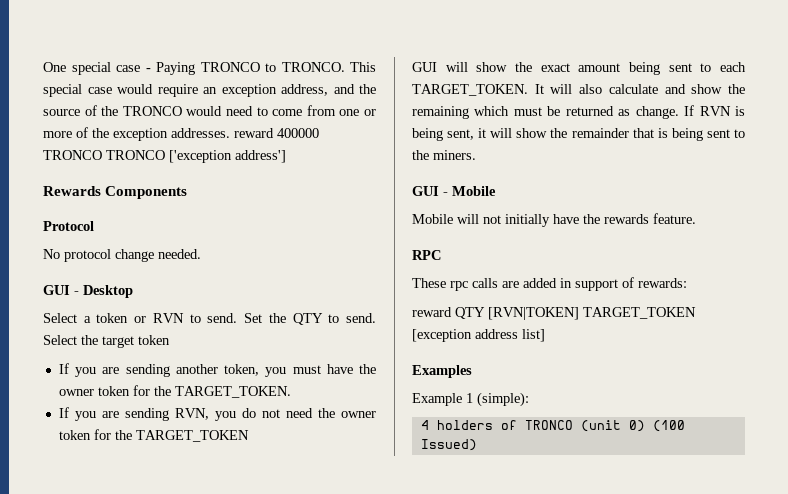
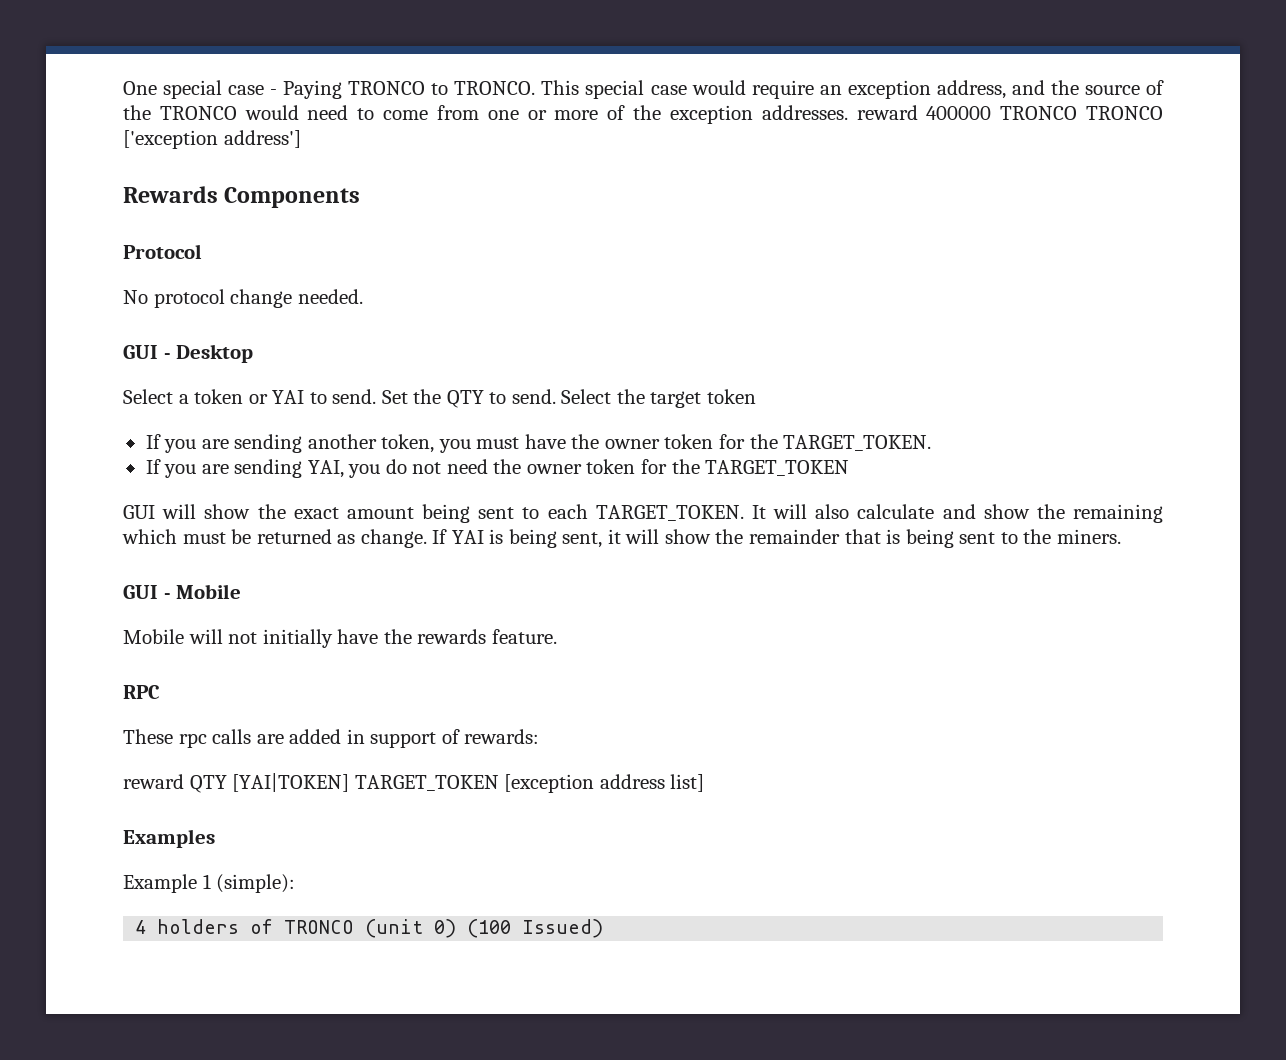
[152,313,184,323] RVN -> [272,390,305,404] YAI
[174,408,209,420] RVN, -> [307,460,344,478] YAI,
[699,106,731,116] RVN -> [451,530,484,544] YAI
[488,307,579,320] [RVN|TOKEN] -> [232,773,350,792] [YAI|TOKEN]

